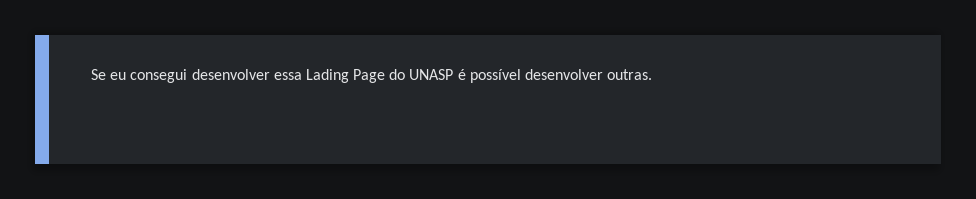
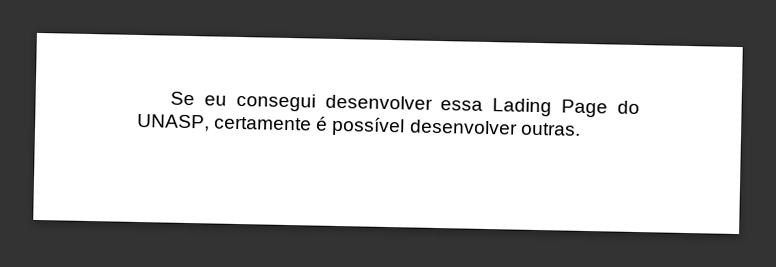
[409,69,454,80] UNASP -> [137,113,313,132] UNASP, certamente

